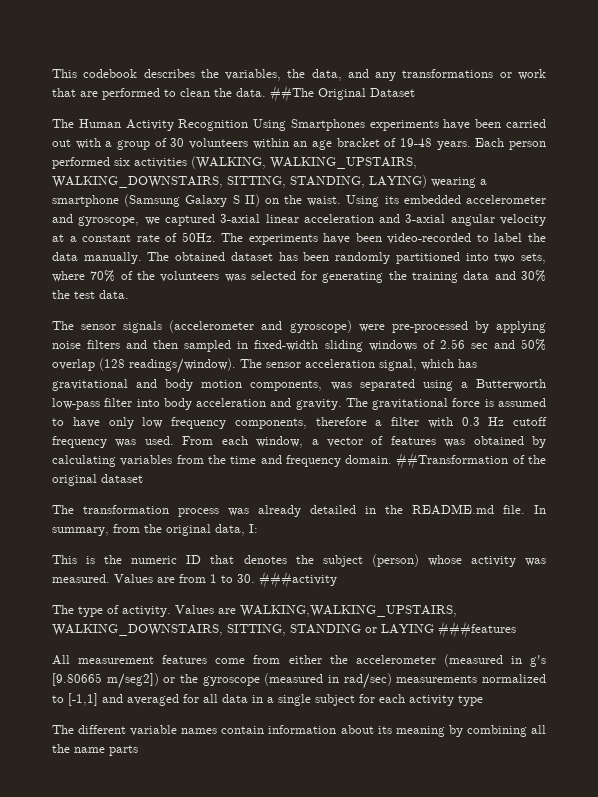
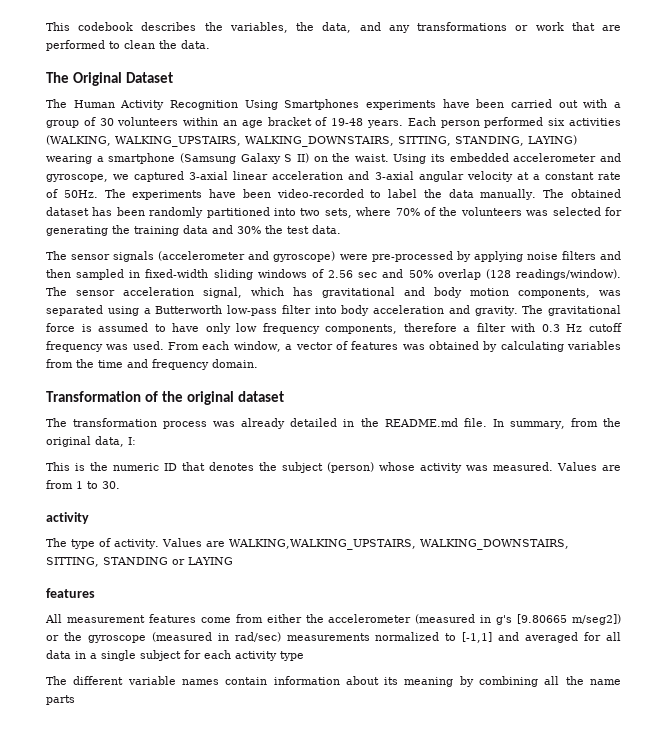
[270,85,314,102] ##The -> [46,72,69,83] // The
[396,452,509,469] ##Transformation -> [46,391,141,402] // Transformation
[259,571,337,588] ###activity -> [46,512,89,524] // activity
[438,621,516,638] ###features -> [46,588,95,598] // features

